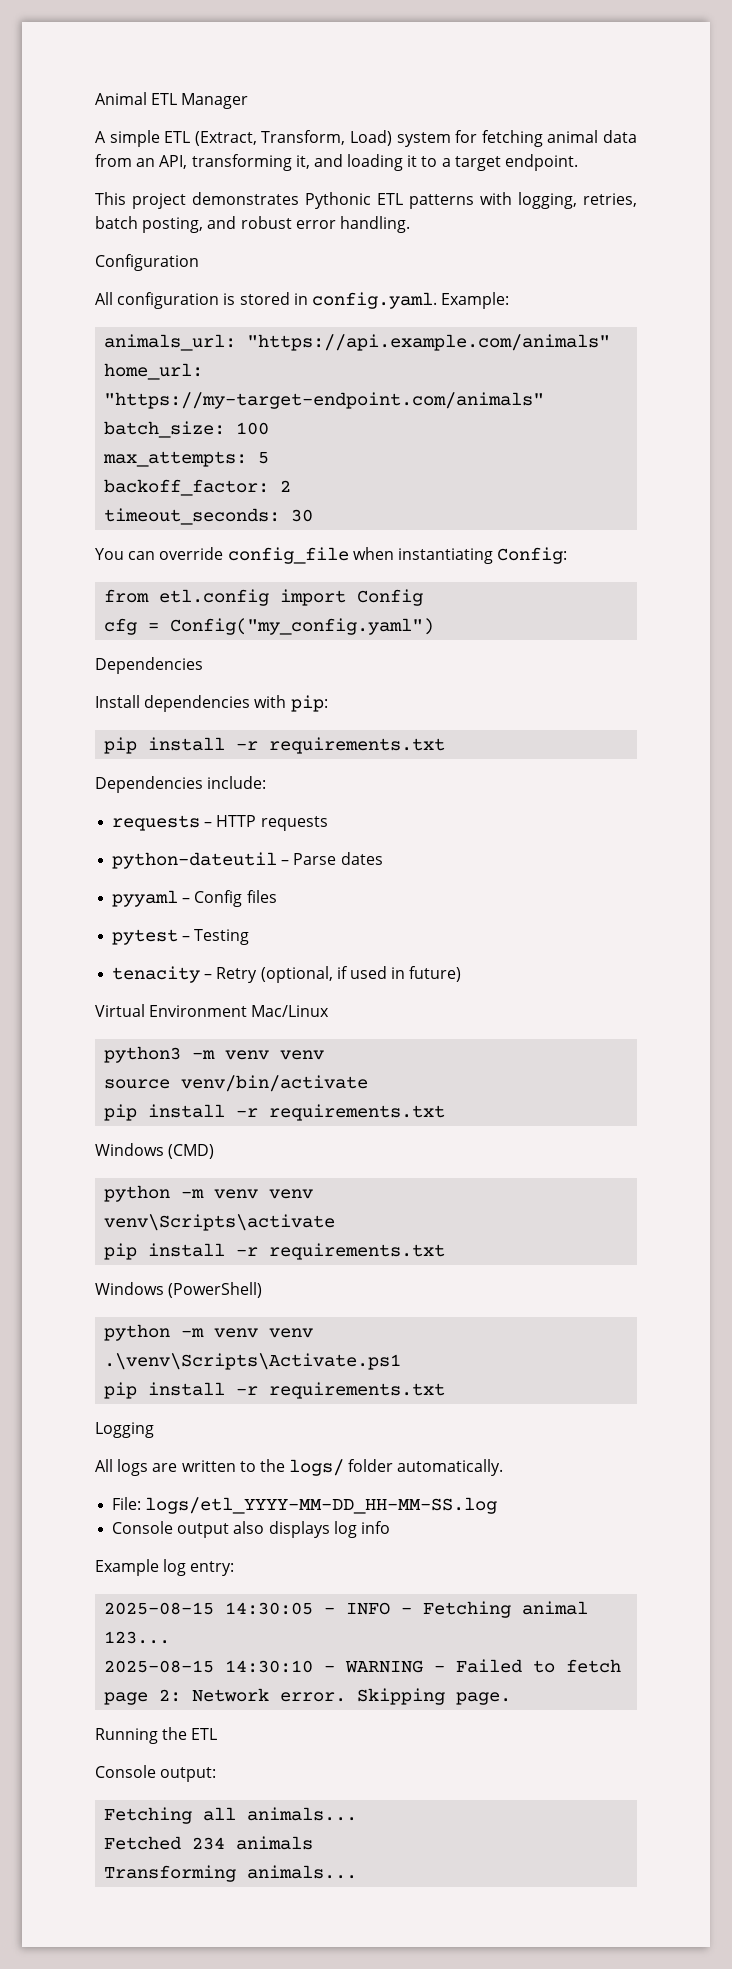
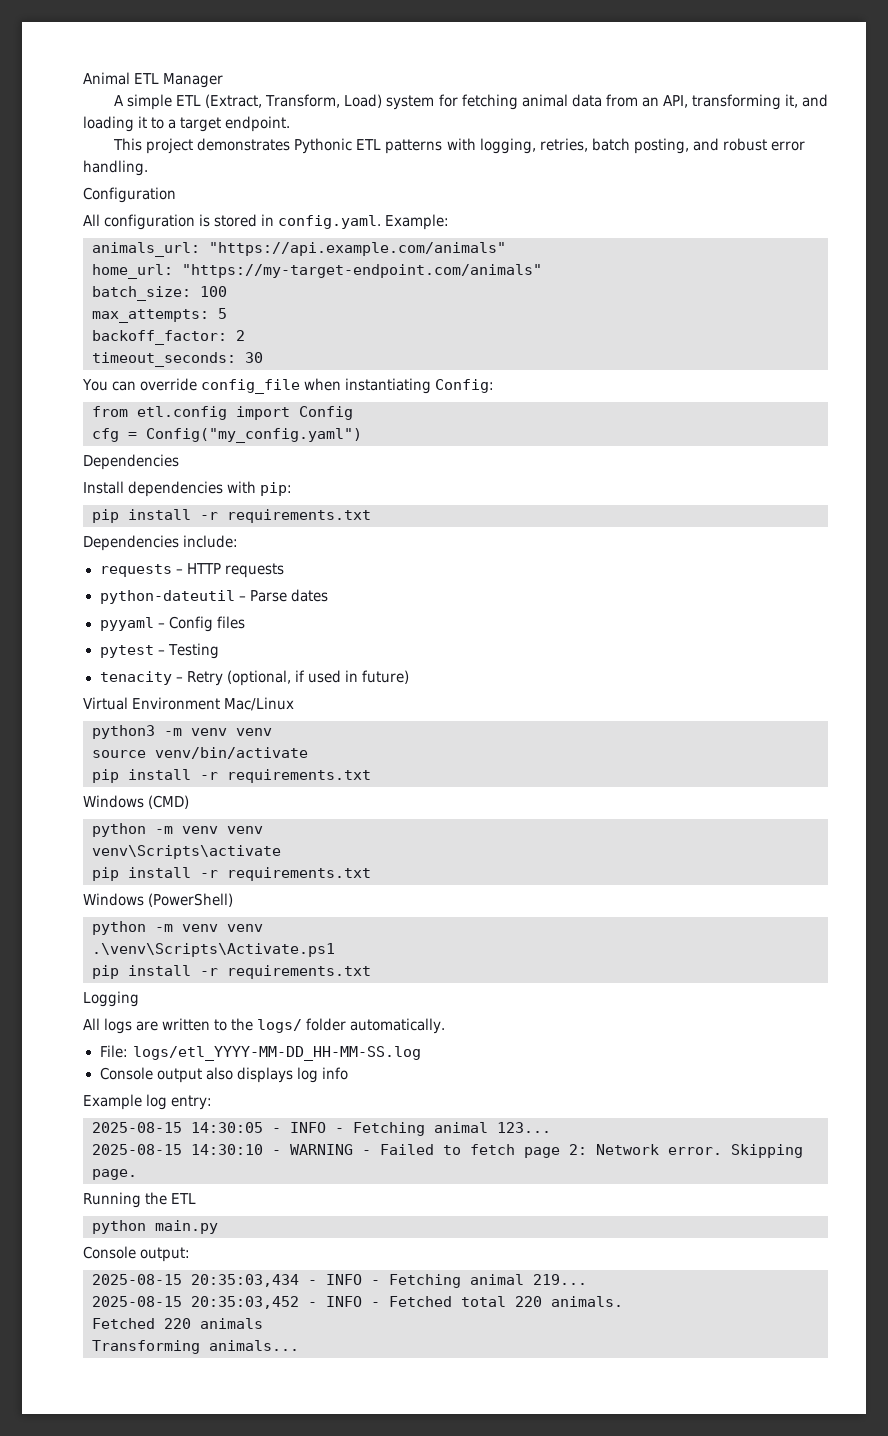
(218, 1734) none -> [92,1220,218,1234] // python main.py
[104,1807,358,1824] [104,1836,226,1850] Fetching all animals... // Fetched 234 -> [92,1274,587,1288] [92,1296,623,1309] [92,1318,191,1329] 2025-08-15 20:35:03,434 - INFO - Fetching animal 219... // 2025-08-15 20:35:03,452 - INFO - Fetched total 220 animals. // Fetched 220

